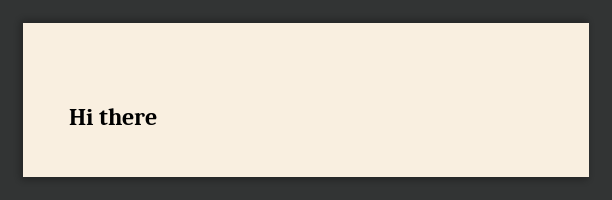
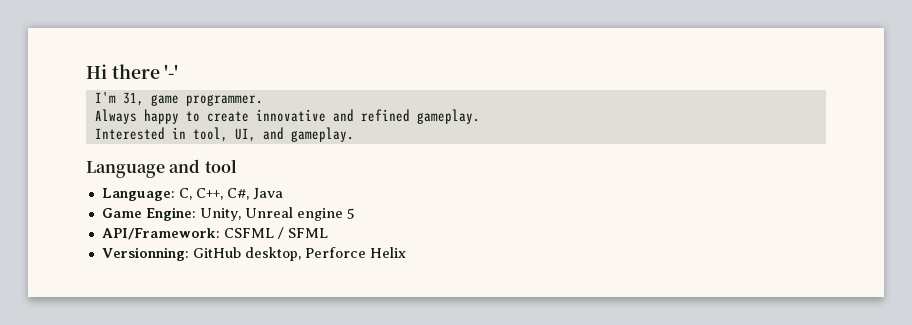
(158, 116) none -> [164,64,179,79] [94,92,263,106] [94,109,480,124] [94,127,354,142] [86,159,237,178] [101,188,283,201] [101,207,355,221] [101,227,328,240] [101,247,406,261] '-' // I'm 31, game programmer. // Always happy to create innovative and refined gameplay. // Interested in tool, UI, and gameplay. // Language and tool // Language: C, C++, C#, Java // Game Engine: Unity, Unreal engine 5 // API/Framework: CSFML / SFML // Versionning: GitHub desktop, Perforce Helix

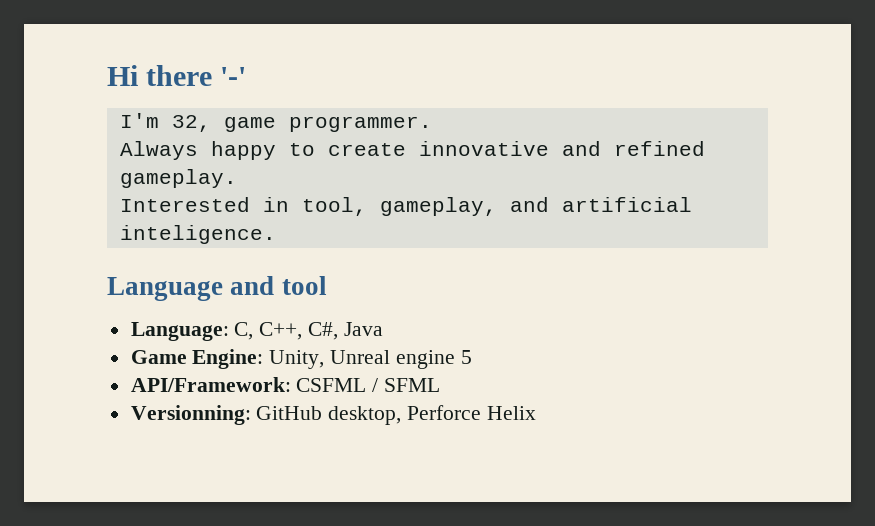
[122,92,144,106] 31, -> [171,115,211,132] 32,
[234,127,354,142] UI, and gameplay. -> [379,197,692,216] [119,225,276,244] gameplay, and artificial inteligence.

